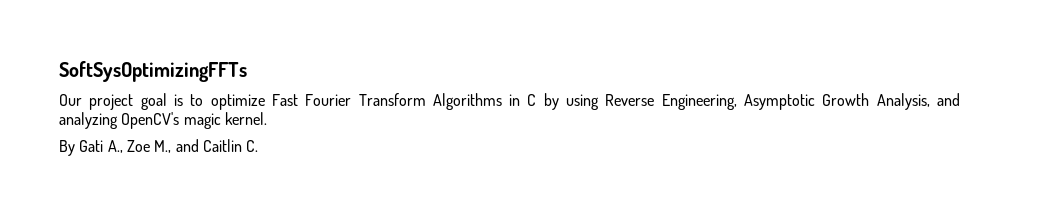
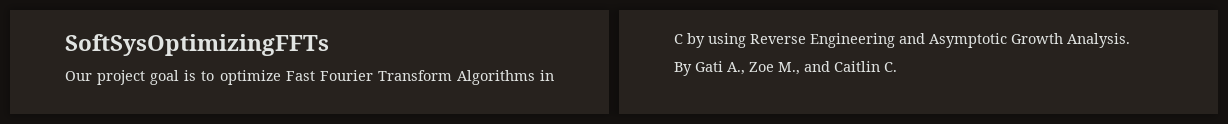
[661,93,961,110] [59,112,267,129] Engineering, Asymptotic Growth Analysis, and analyzing OpenCV's magic kernel. -> [810,33,1130,48] Engineering and Asymptotic Growth Analysis.

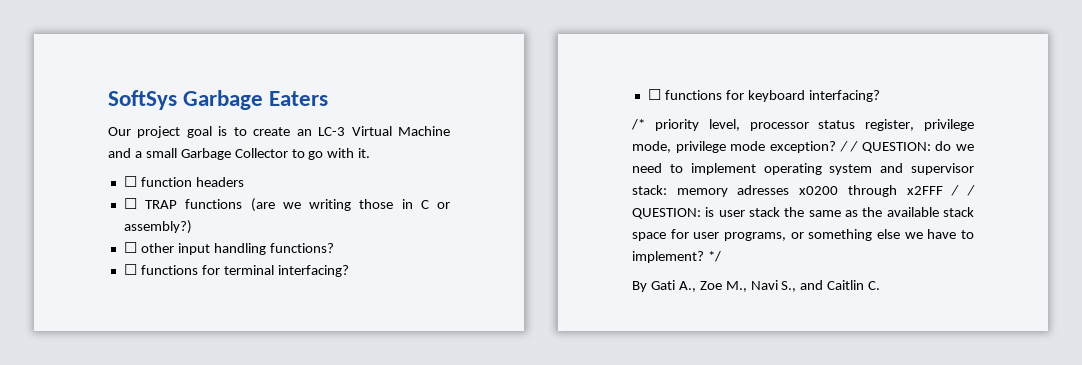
[65,34,329,56] SoftSysOptimizingFFTs -> [108,90,329,110] SoftSys Garbage Eaters
[219,70,554,85] [674,33,1130,48] optimize Fast Fourier Transform Algorithms in C by using Reverse Engineering and Asymptotic Growth Analysis. -> [253,126,451,136] [108,148,371,160] [123,176,244,187] [123,198,450,212] [123,220,192,234] [123,242,334,255] [123,264,349,277] [647,89,880,102] [631,119,974,131] [632,141,974,153] [632,163,974,175] [632,185,975,197] [632,207,974,219] [632,229,974,241] [632,251,721,263] create an LC-3 Virtual Machine and a small Garbage Collector to go with it. // ☐ function headers // ☐ TRAP functions (are we writing those in C or assembly?) // ☐ other input handling functions? // ☐ functions for terminal interfacing? // ☐ functions for keyboard interfacing? // /* priority level, processor status register, privilege mode, privilege mode exception? / / QUESTION: do we need to implement operating system and supervisor stack: memory adresses x0200 through x2FFF / / QUESTION: is user stack the same as the available stack space for user programs, or something else we have to implement? */
(800, 68) none -> [750,280,797,292] Navi S.,

